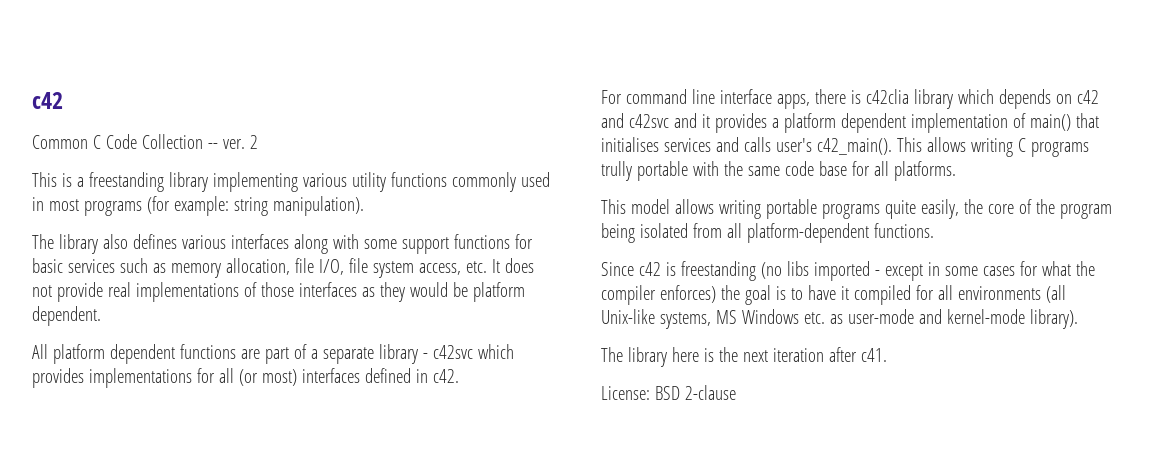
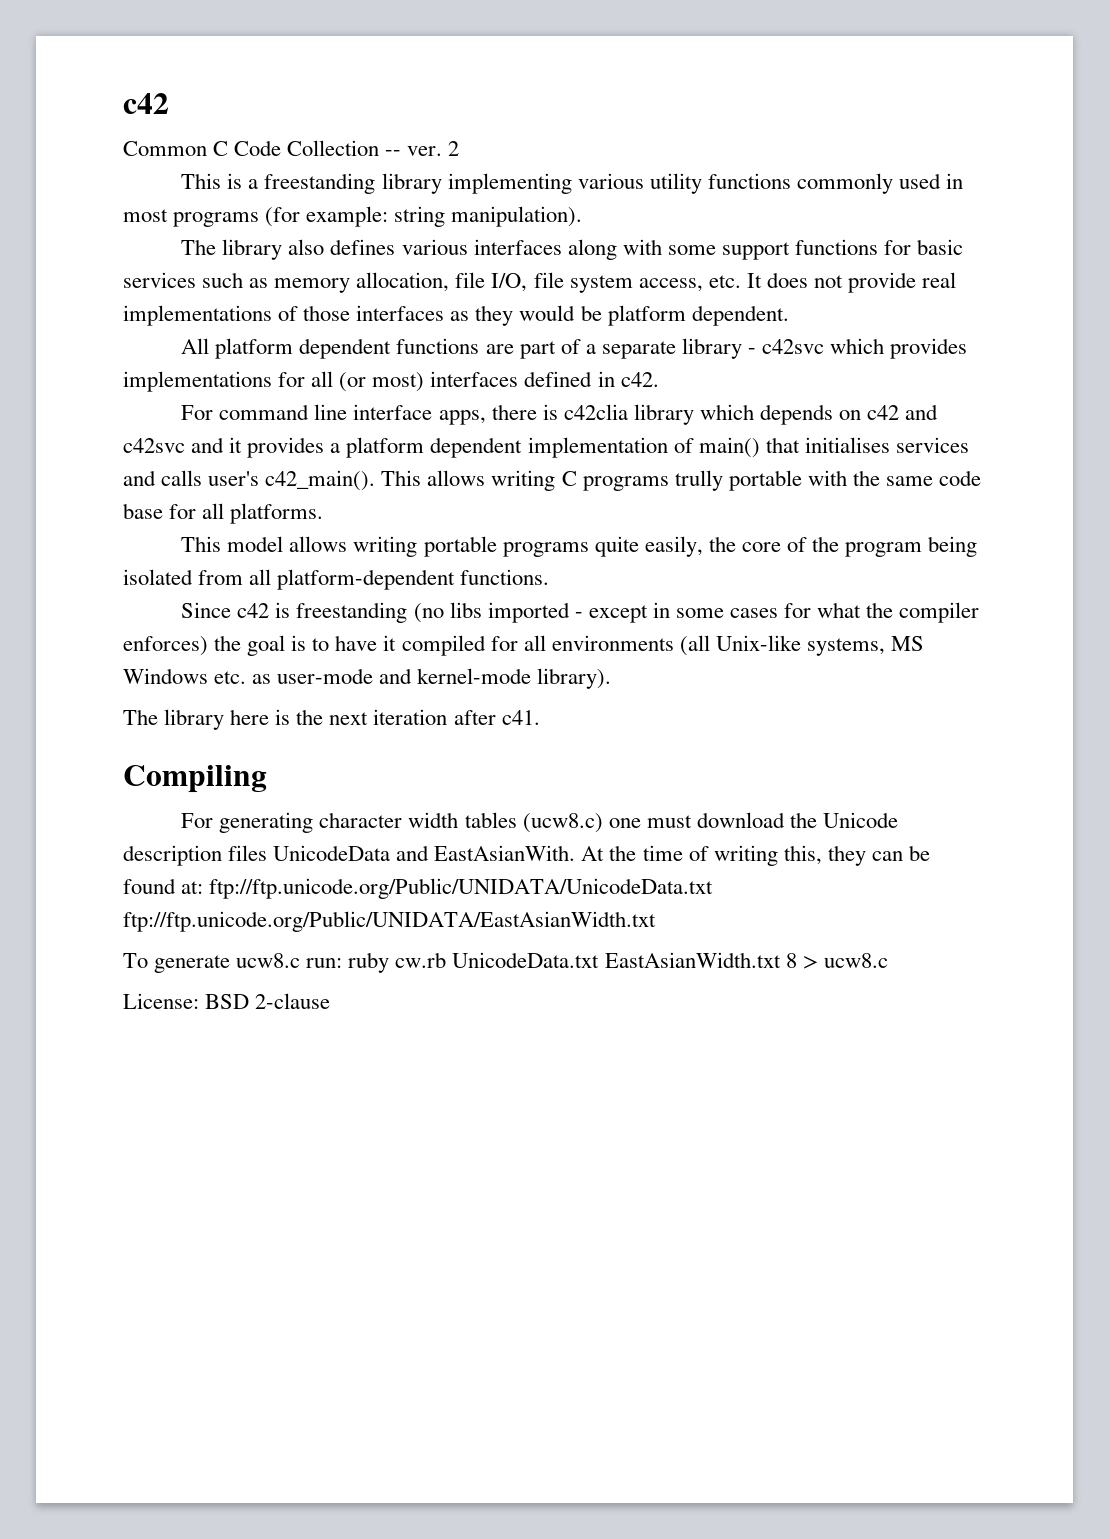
(887, 355) none -> [123,765,267,793] [181,812,899,833] [123,845,930,866] [123,878,714,899] [123,911,656,932] [123,952,888,973] // Compiling // For generating character width tables (ucw8.c) one must download the Unicode description files UnicodeData and EastAsianWith. At the time of writing this, they can be found at: ftp://ftp.unicode.org/Public/UNIDATA/UnicodeData.txt ftp://ftp.unicode.org/Public/UNIDATA/EastAsianWidth.txt // To generate ucw8.c run: ruby cw.rb UnicodeData.txt EastAsianWidth.txt 8 > ucw8.c

